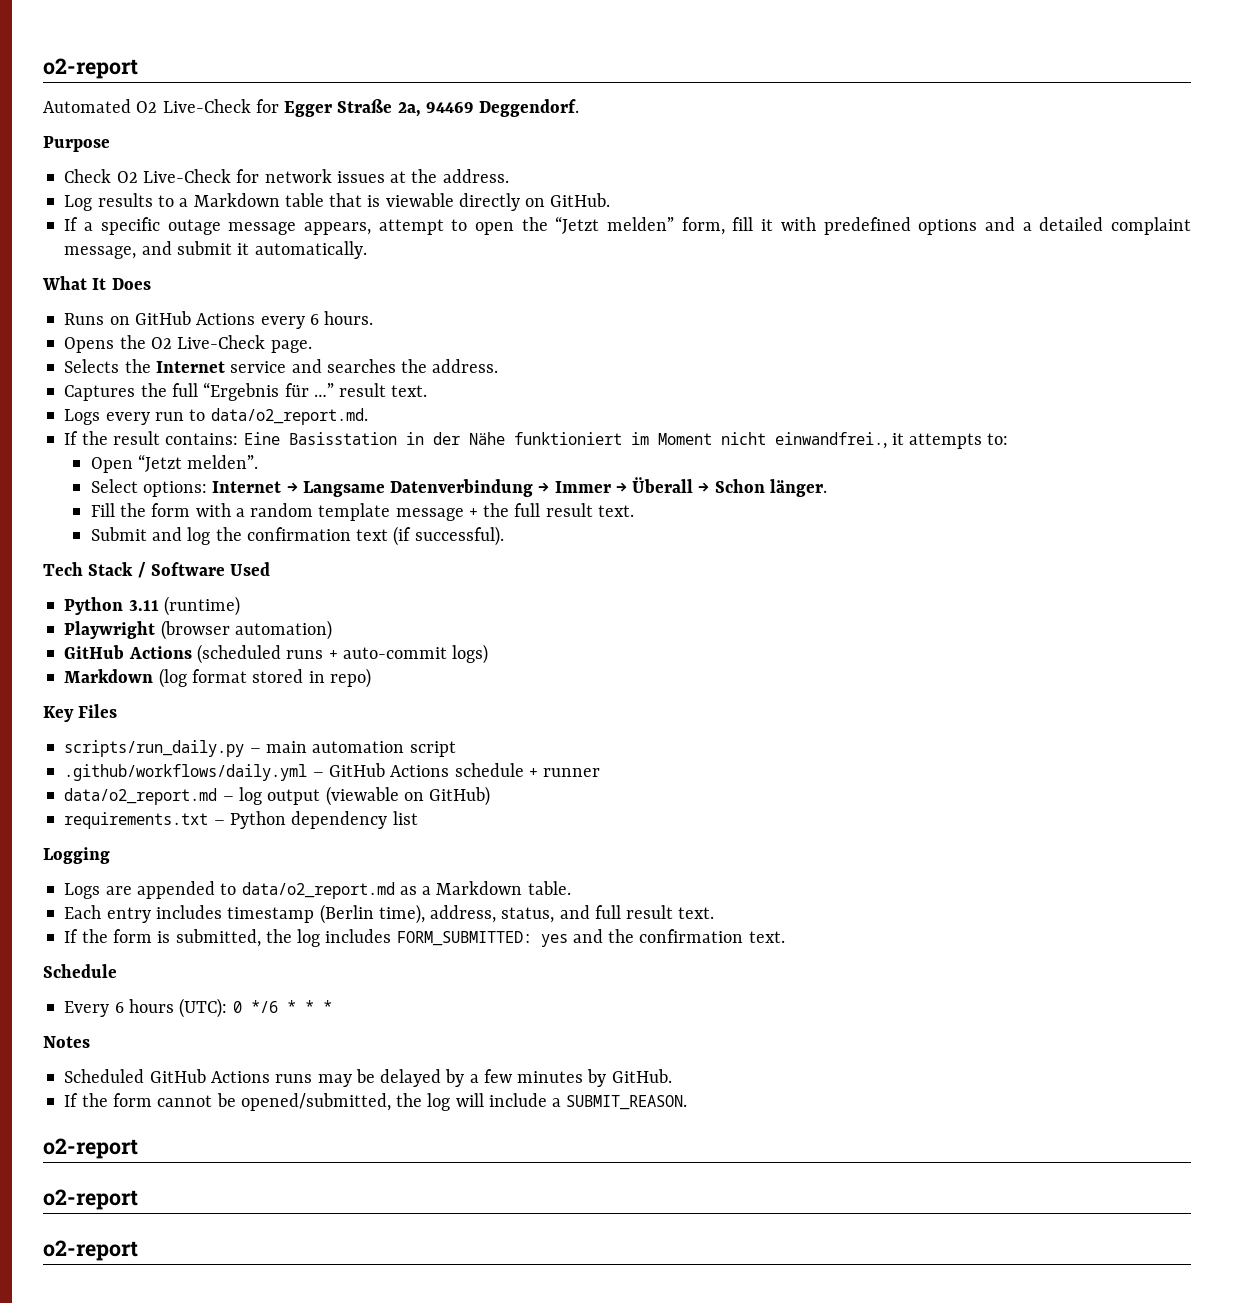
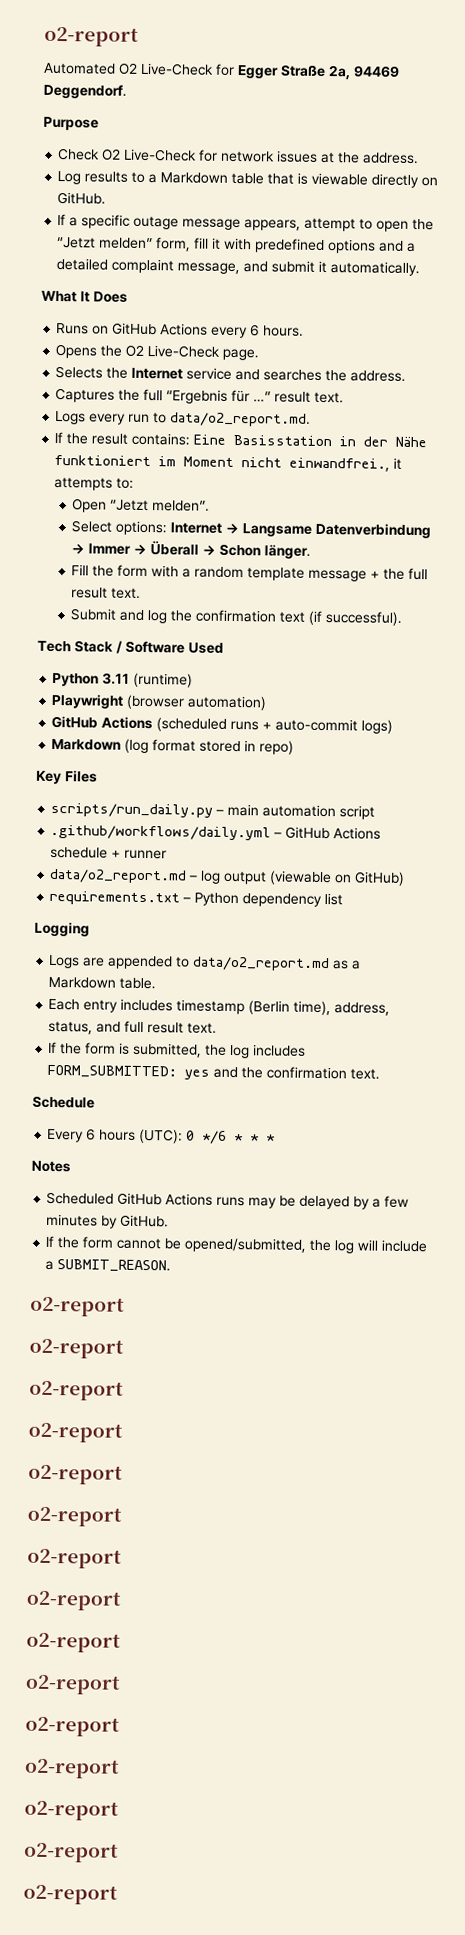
(138, 1250) none -> [28,1422,123,1443] [28,1464,123,1485] [27,1506,122,1527] [27,1548,122,1569] [26,1590,122,1611] [26,1632,121,1653] [25,1674,121,1695] [25,1716,120,1737] [24,1758,120,1779] [24,1800,119,1821] [23,1842,119,1863] [23,1884,118,1905] // o2-report // o2-report // o2-report // o2-report // o2-report // o2-report // o2-report // o2-report // o2-report // o2-report // o2-report // o2-report

